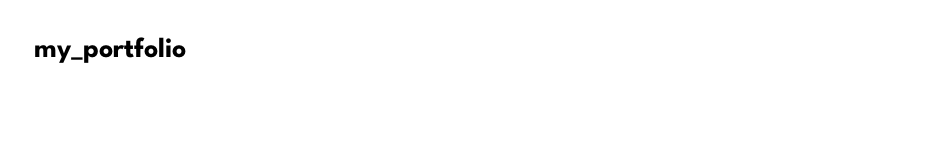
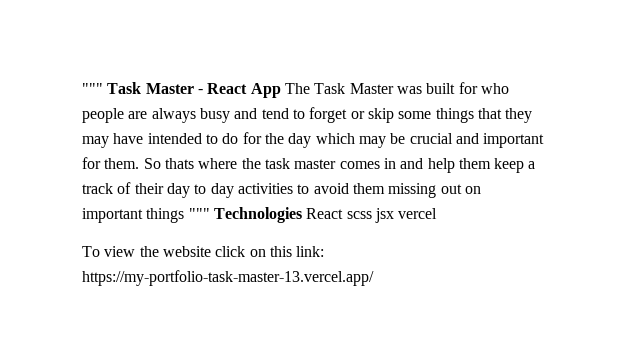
[34,37,186,63] my_portfolio -> [82,82,509,98] [82,107,533,123] [82,132,545,148] [82,157,536,173] [82,182,481,198] [82,207,438,223] [82,246,325,257] [82,270,374,286] """ Task Master - React App The Task Master was built for who people are always busy and tend to forget or skip some things that they may have intended to do for the day which may be crucial and important for them. So thats where the task master comes in and help them keep a track of their day to day activities to avoid them missing out on important things """ Technologies React scss jsx vercel // To view the website click on this link: https://my-portfolio-task-master-13.vercel.app/

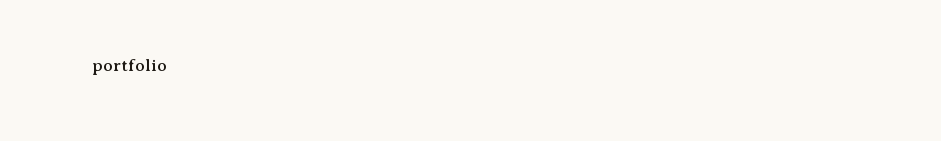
[82,82,509,98] [82,107,533,123] [82,132,545,148] [82,157,536,173] [82,182,481,198] [82,207,438,223] [82,246,325,257] [82,270,374,286] """ Task Master - React App The Task Master was built for who people are always busy and tend to forget or skip some things that they may have intended to do for the day which may be crucial and important for them. So thats where the task master comes in and help them keep a track of their day to day activities to avoid them missing out on important things """ Technologies React scss jsx vercel // To view the website click on this link: https://my-portfolio-task-master-13.vercel.app/ -> [92,59,167,75] portfolio

